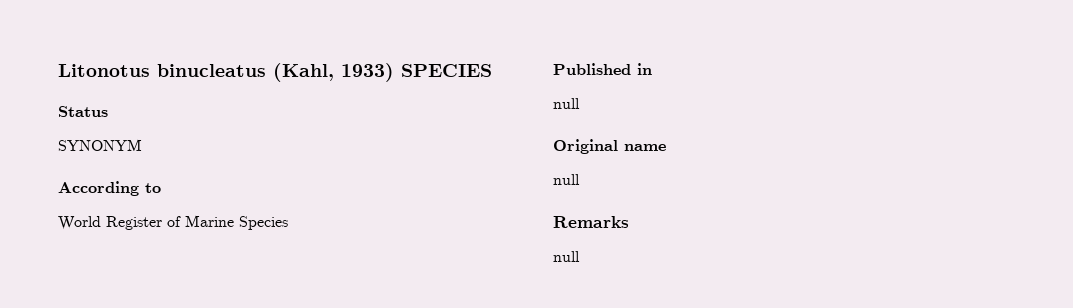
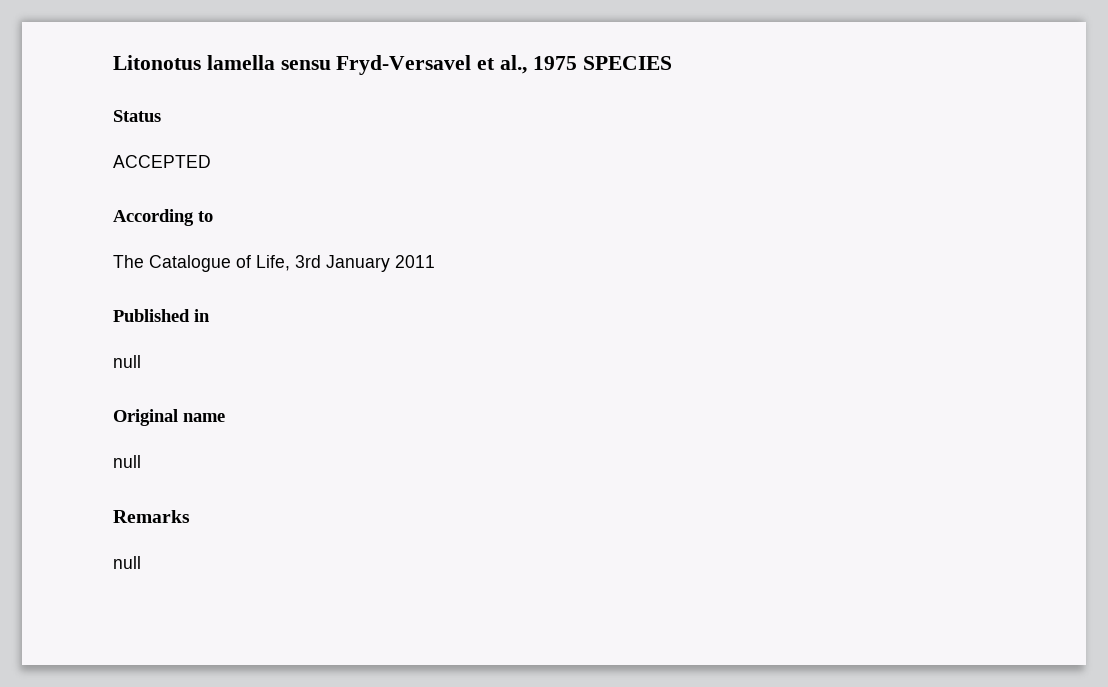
[157,63,394,82] binucleatus (Kahl, 1933) -> [206,55,577,75] lamella sensu Fryd-Versavel et al., 1975
[58,139,142,151] SYNONYM -> [113,155,211,168] ACCEPTED
[58,215,288,230] World Register of Marine Species -> [113,255,435,272] The Catalogue of Life, 3rd January 2011

